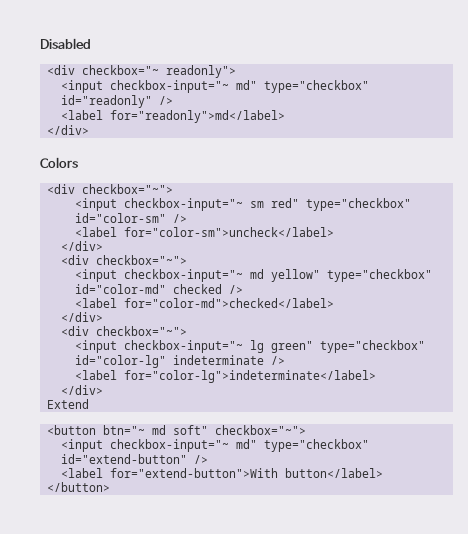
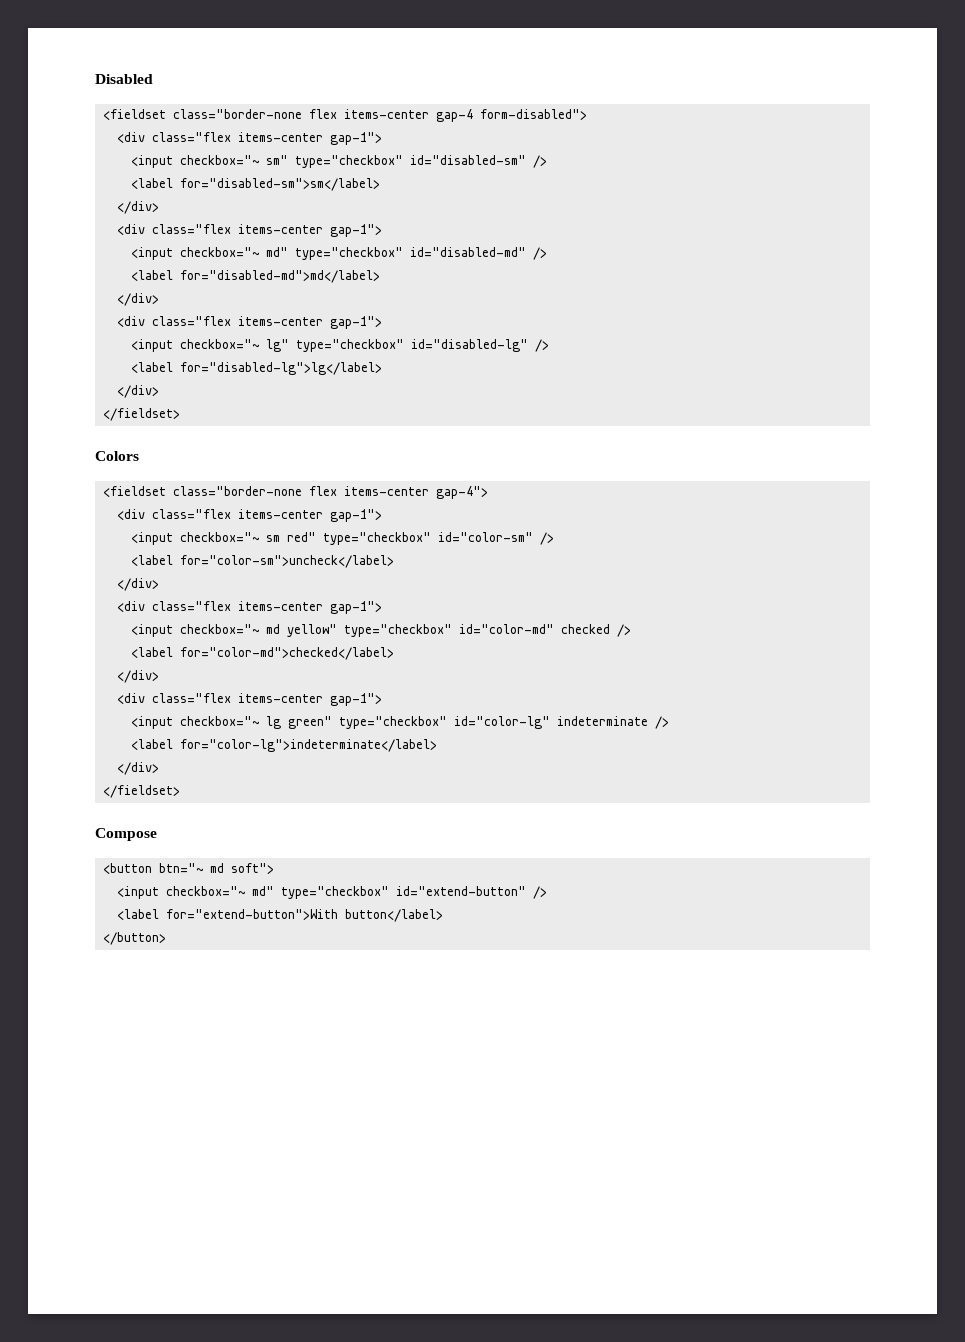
[47,65,237,78] [61,80,370,93] [61,95,174,108] [61,110,286,123] [47,125,90,135] [40,157,78,168] [47,184,174,194] [75,198,244,211] <div checkbox="~ readonly"> // <input checkbox-input="~ md" type="checkbox" id="readonly" /> // <label for="readonly">md</label> // </div> // Colors // <div checkbox="~"> // <input checkbox-input="~ -> [103,109,588,122] [117,132,383,145] [131,155,548,168] [131,178,381,191] [117,201,160,214] [117,224,383,237] [131,247,548,260] [131,270,381,283] [117,293,160,306] [117,316,383,329] [131,339,550,352] [131,362,383,375] [117,385,160,398] [103,408,181,421] [95,451,139,461] [103,486,489,499] [117,509,383,522] [131,532,260,545] <fieldset class="border-none flex items-center gap-4 form-disabled"> // <div class="flex items-center gap-1"> // <input checkbox="~ sm" type="checkbox" id="disabled-sm" /> // <label for="disabled-sm">sm</label> // </div> // <div class="flex items-center gap-1"> // <input checkbox="~ md" type="checkbox" id="disabled-md" /> // <label for="disabled-md">md</label> // </div> // <div class="flex items-center gap-1"> // <input checkbox="~ lg" type="checkbox" id="disabled-lg" /> // <label for="disabled-lg">lg</label> // </div> // </fieldset> // Colors // <fieldset class="border-none flex items-center gap-4"> // <div class="flex items-center gap-1"> // <input checkbox="~
[96,255,188,265] [75,269,244,282] checkbox="~"> // <input checkbox-input="~ -> [152,601,383,614] [131,624,260,637] class="flex items-center gap-1"> // <input checkbox="~
[96,326,188,336] [75,340,244,353] checkbox="~"> // <input checkbox-input="~ -> [152,693,383,706] [131,716,260,729] class="flex items-center gap-1"> // <input checkbox="~
[47,399,90,409] Extend -> [103,785,181,798] [95,828,157,841] </fieldset> // Compose
[173,425,307,435] [61,439,230,452] soft" checkbox="~"> // <input checkbox-input="~ -> [231,863,275,874] [117,886,246,899] soft"> // <input checkbox="~

